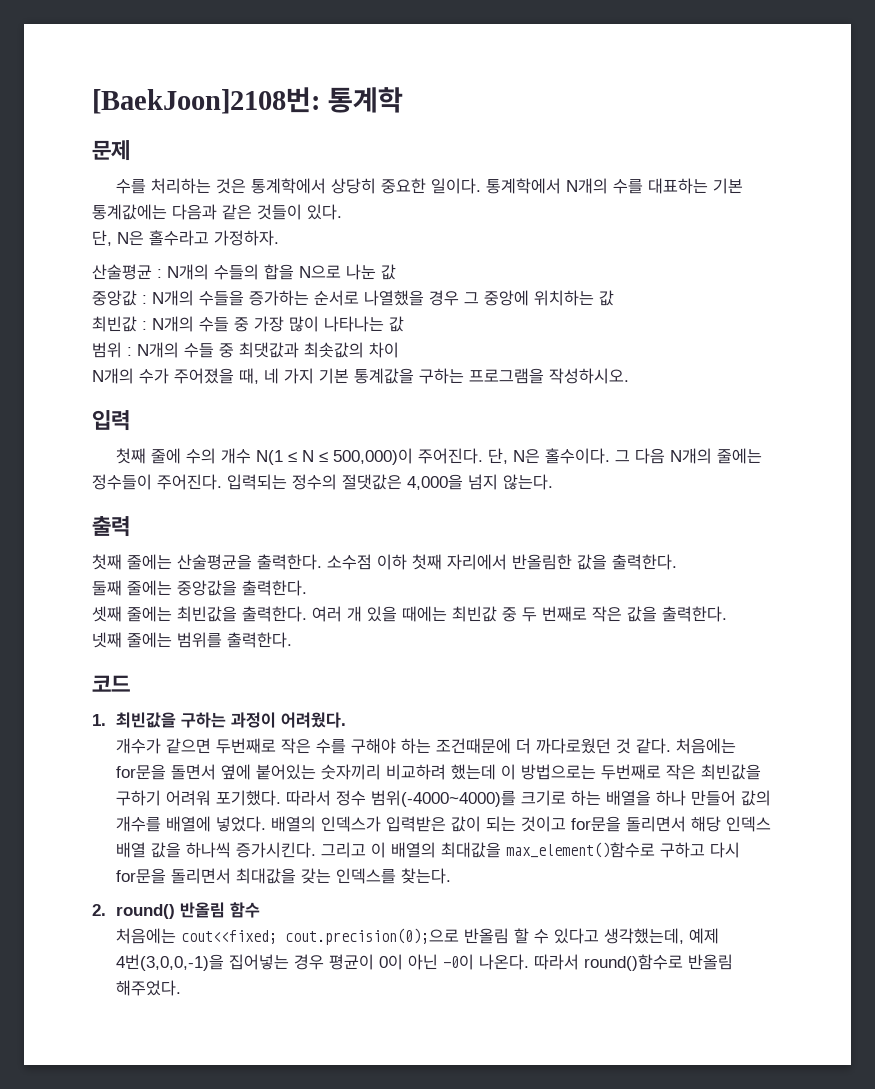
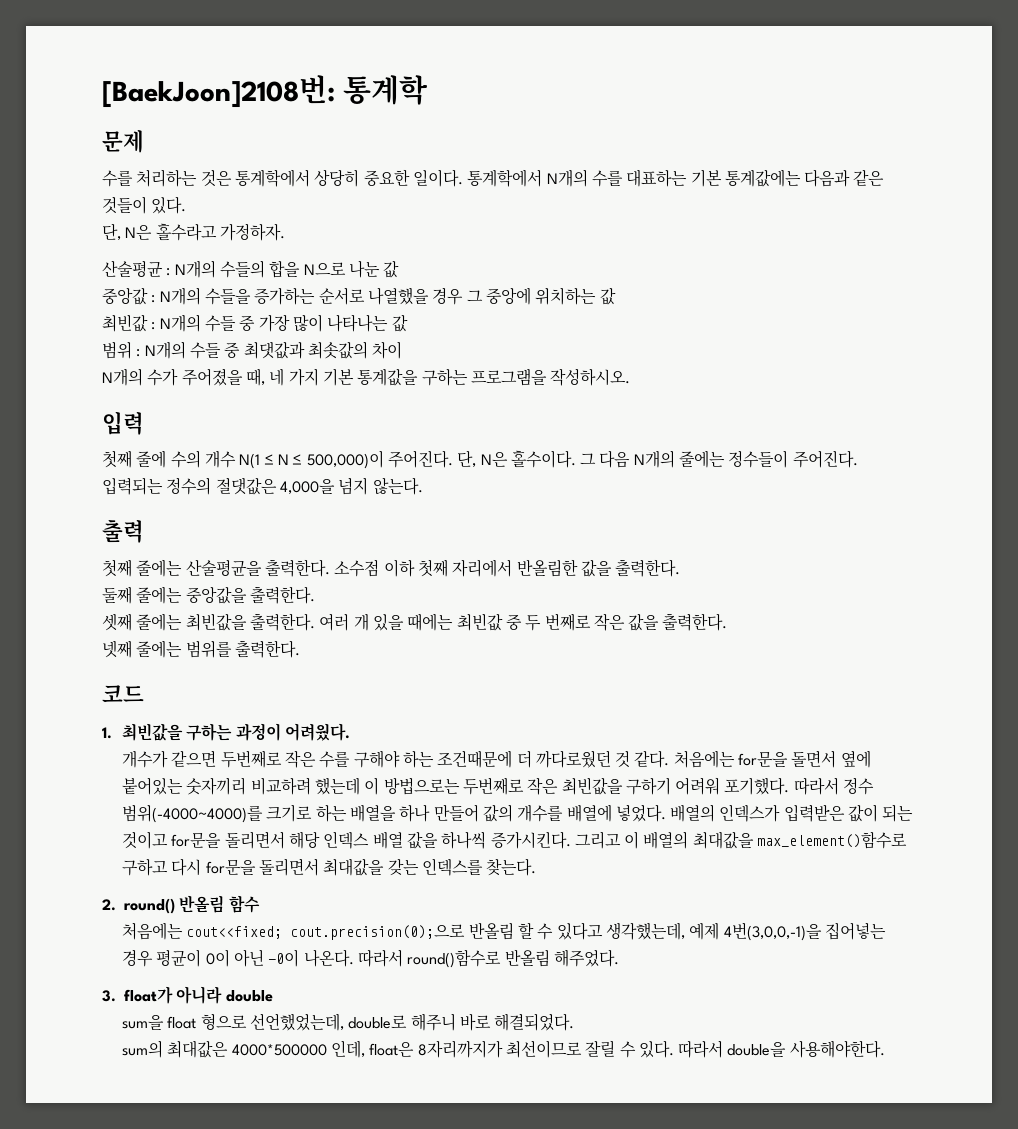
(181, 988) none -> [102,986,273,1004] [121,1013,575,1031] [121,1040,885,1058] // 3. float가 아니라 double // sum을 float 형으로 선언했었는데, double로 해주니 바로 해결되었다. // sum의 최대값은 4000*500000 인데, float은 8자리까지가 최선이므로 잘릴 수 있다. 따라서 double을 사용해야한다.

